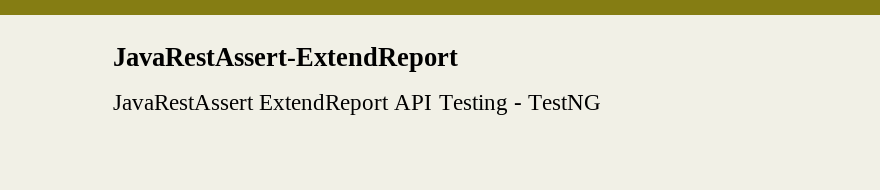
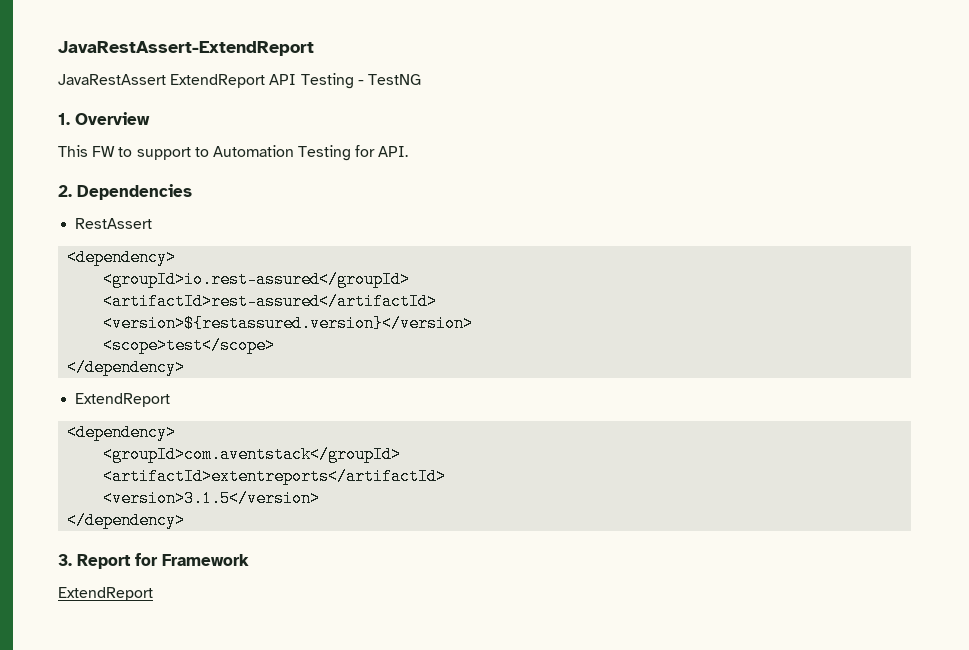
(602, 102) none -> [58,112,150,125] [58,145,409,161] [58,184,192,200] [75,218,153,229] [67,249,177,266] [103,271,411,288] [103,293,438,310] [103,315,474,332] [103,337,276,354] [67,359,186,376] [75,393,171,407] [67,424,177,441] [103,446,402,463] [103,468,447,485] [103,490,321,507] [67,512,186,529] [58,553,249,569] [58,587,153,601] // 1. Overview // This FW to support to Automation Testing for API. // 2. Dependencies // RestAssert // <dependency> // <groupId>io.rest-assured</groupId> // <artifactId>rest-assured</artifactId> // <version>${restassured.version}</version> // <scope>test</scope> // </dependency> // ExtendReport // <dependency> // <groupId>com.aventstack</groupId> // <artifactId>extentreports</artifactId> // <version>3.1.5</version> // </dependency> // 3. Report for Framework // ExtendReport

